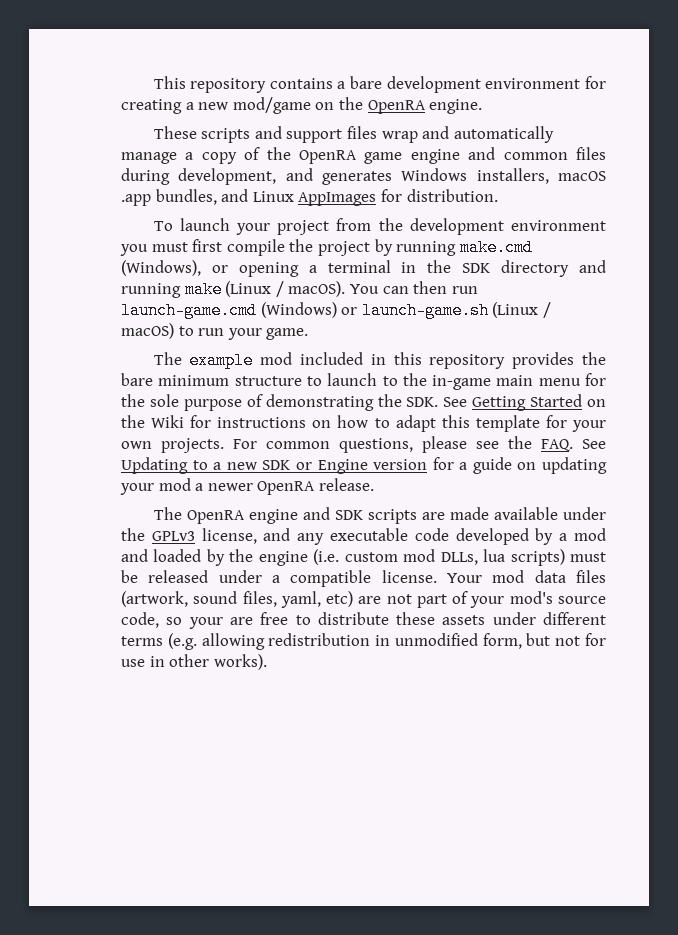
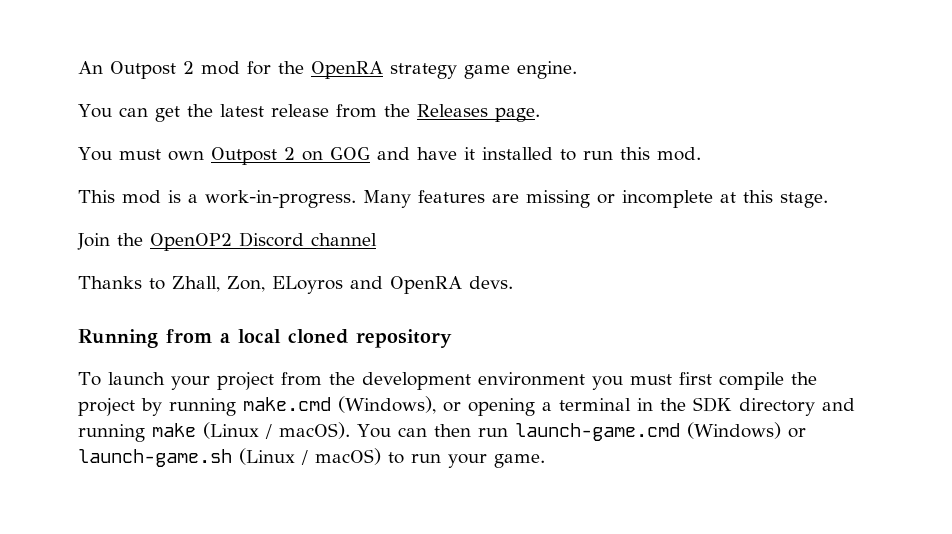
[153,76,606,93] [121,97,483,114] [153,126,554,143] [121,147,606,164] [121,168,606,185] [121,189,498,206] This repository contains a bare development environment for creating a new mod/game on the OpenRA engine. // These scripts and support files wrap and automatically manage a copy of the OpenRA game engine and common files during development, and generates Windows installers, macOS .app bundles, and Linux AppImages for distribution. -> [78,61,577,79] [78,104,540,122] [78,147,701,165] [78,190,828,208] [77,232,377,251] [78,276,513,294] [78,329,452,348] An Outpost 2 mod for the OpenRA strategy game engine. // You can get the latest release from the Releases page. // You must own Outpost 2 on GOG and have it installed to run this mod. // This mod is a work-in-progress. Many features are missing or incomplete at this stage. // Join the OpenOP2 Discord channel // Thanks to Zhall, Zon, ELoyros and OpenRA devs. // Running from a local cloned repository
[153,352,606,369] [121,373,606,390] [121,394,606,411] [121,415,606,432] [121,436,606,453] [121,457,607,474] [120,478,374,495] [153,507,606,524] [121,528,606,545] [121,549,606,566] [121,570,606,587] [121,591,606,608] [121,612,606,629] [121,633,606,650] [121,654,267,670] // The example mod included in this repository provides the bare minimum structure to launch to the in-game main menu for the sole purpose of demonstrating the SDK. See Getting Started on the Wiki for instructions on how to adapt this template for your own projects. For common questions, please see the FAQ. See Updating to a new SDK or Engine version for a guide on updating your mod a newer OpenRA release. // The OpenRA engine and SDK scripts are made available under the GPLv3 license, and any executable code developed by a mod and loaded by the engine (i.e. custom mod DLLs, lua scripts) must be released under a compatible license. Your mod data files (artwork, sound files, yaml, etc) are not part of your mod's source code, so your are free to distribute these assets under different terms (e.g. allowing redistribution in unmodified form, but not for use in other works). -> (545, 461) none

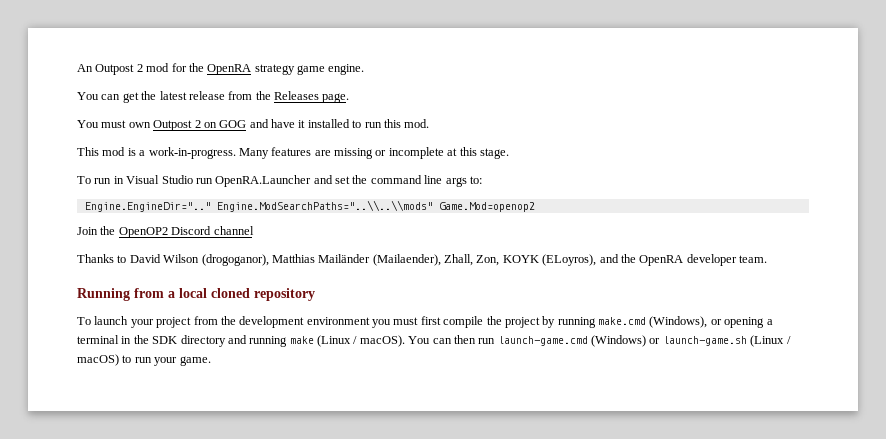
(828, 200) none -> [77,175,482,187] [84,200,535,212] // To run in Visual Studio run OpenRA.Launcher and set the command line args to: // Engine.EngineDir=".." Engine.ModSearchPaths="..\\..\\mods" Game.Mod=openop2
[172,276,513,294] Zhall, Zon, ELoyros and OpenRA devs. -> [129,254,767,266] David Wilson (drogoganor), Matthias Mailänder (Mailaender), Zhall, Zon, KOYK (ELoyros), and the OpenRA developer team.

